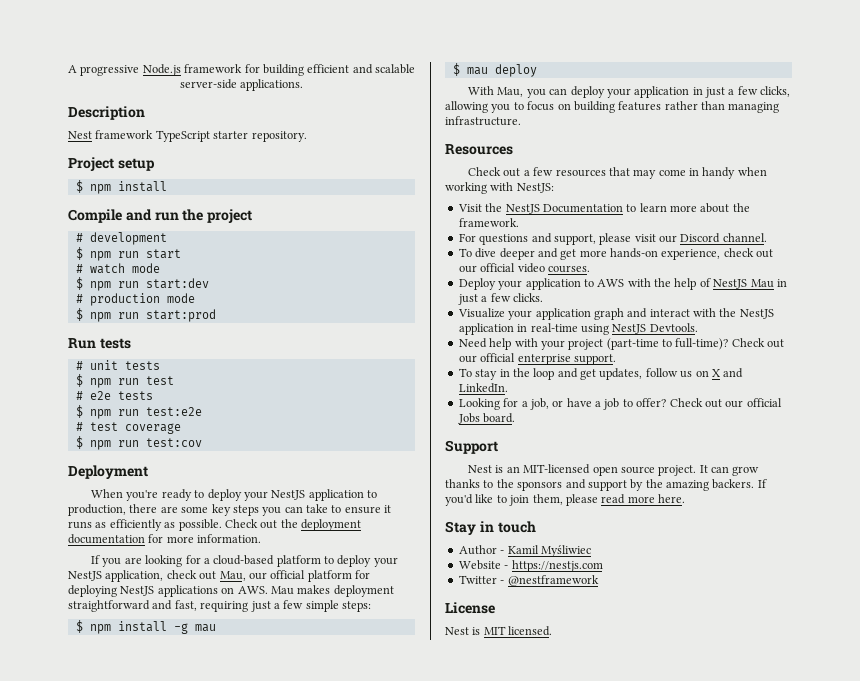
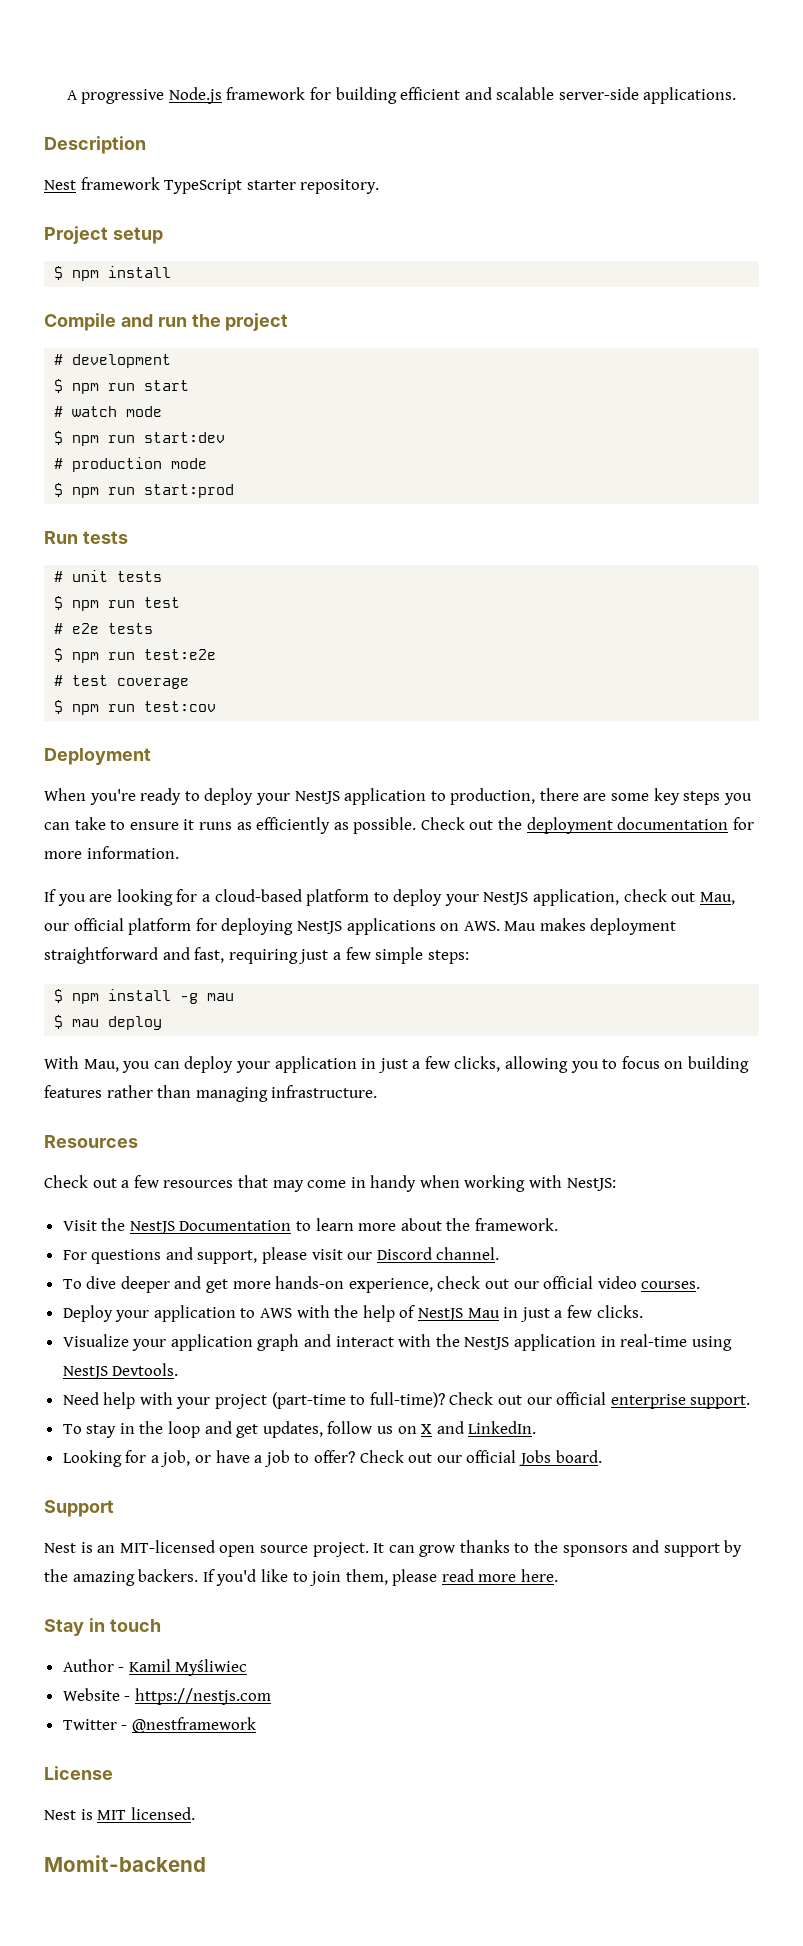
(553, 631) none -> [44,1855,206,1872] // Momit-backend

